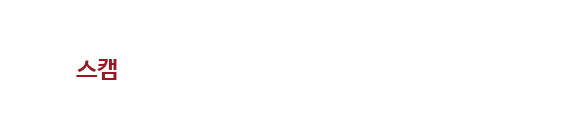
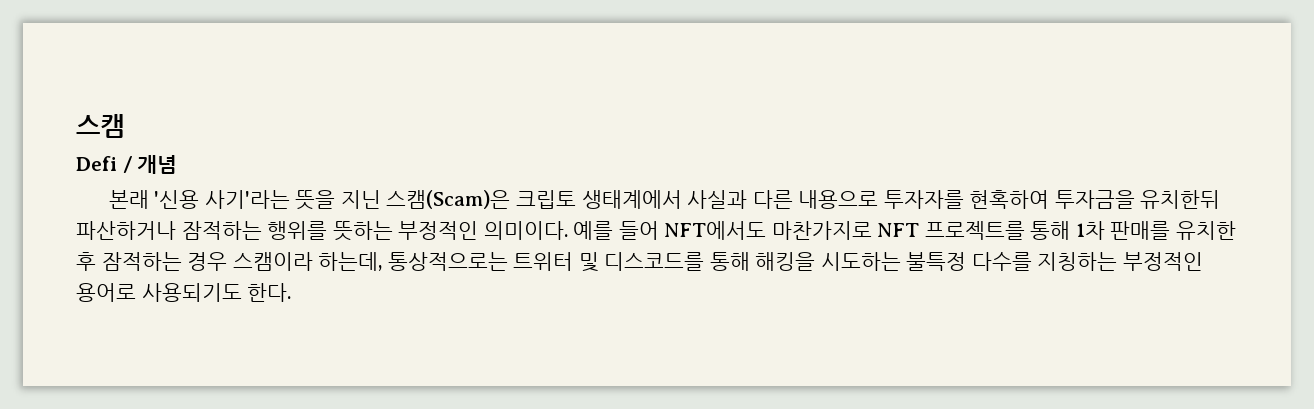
(118, 69) none -> [76,155,178,174] [108,190,1221,210] [76,221,1237,241] [76,252,1204,272] [76,283,292,302] // Defi / 개념 // 본래 '신용 사기'라는 뜻을 지닌 스캠(Scam)은 크립토 생태계에서 사실과 다른 내용으로 투자자를 현혹하여 투자금을 유치한뒤 파산하거나 잠적하는 행위를 뜻하는 부정적인 의미이다. 예를 들어 NFT에서도 마찬가지로 NFT 프로젝트를 통해 1차 판매를 유치한 후 잠적하는 경우 스캠이라 하는데, 통상적으로는 트위터 및 디스코드를 통해 해킹을 시도하는 불특정 다수를 지칭하는 부정적인 용어로 사용되기도 한다.

